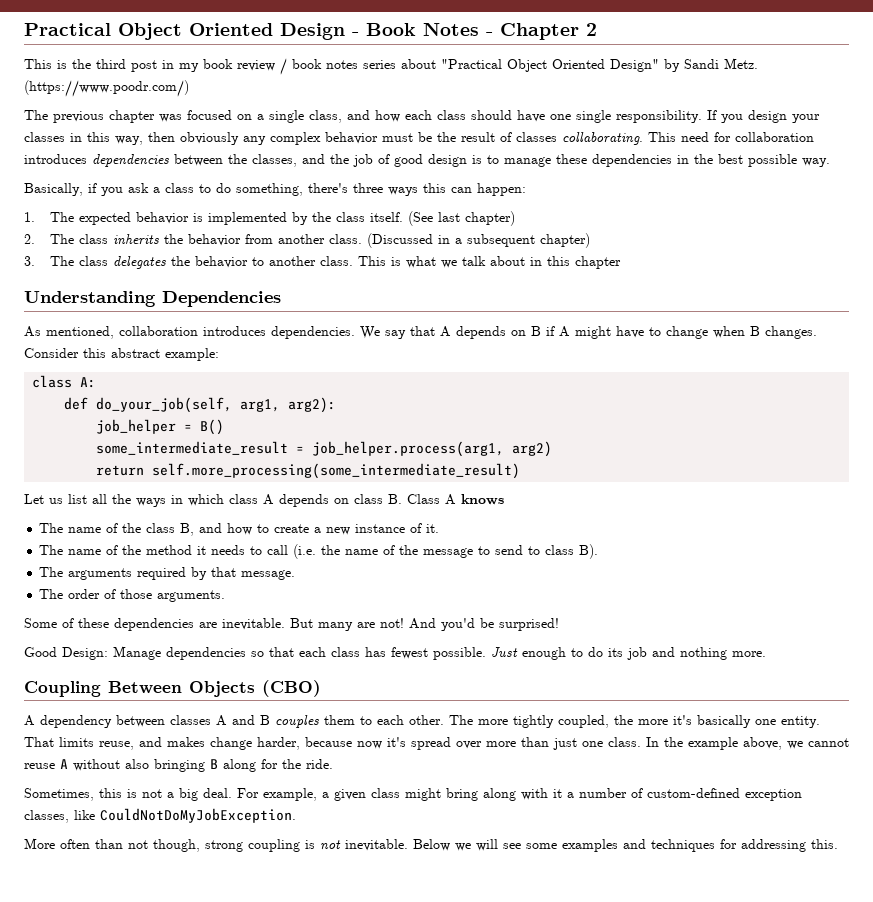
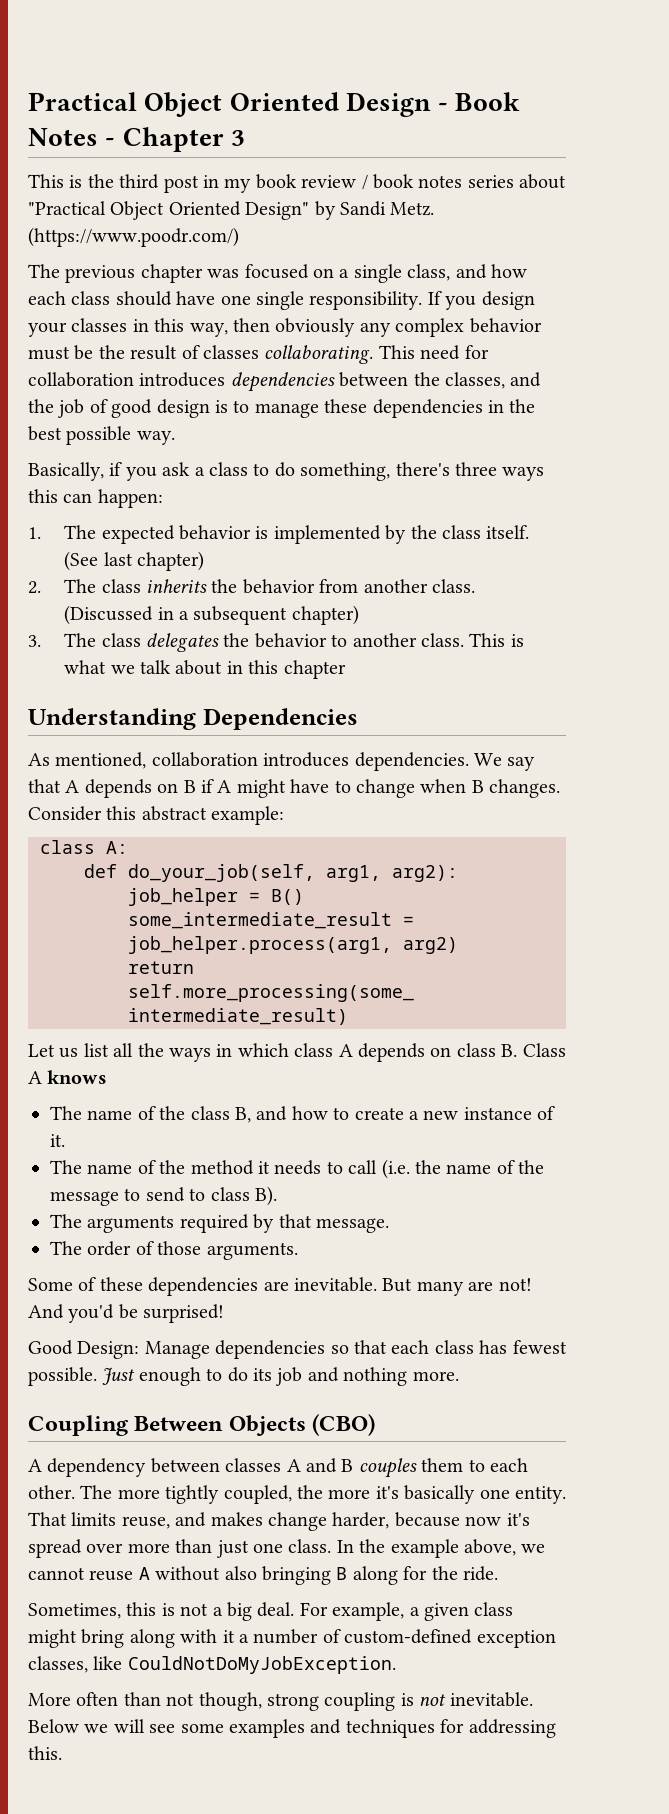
[586,23,597,36] 2 -> [230,130,245,146] 3

